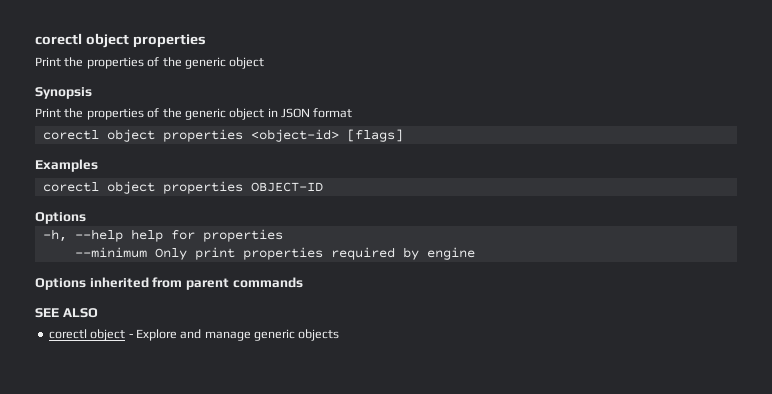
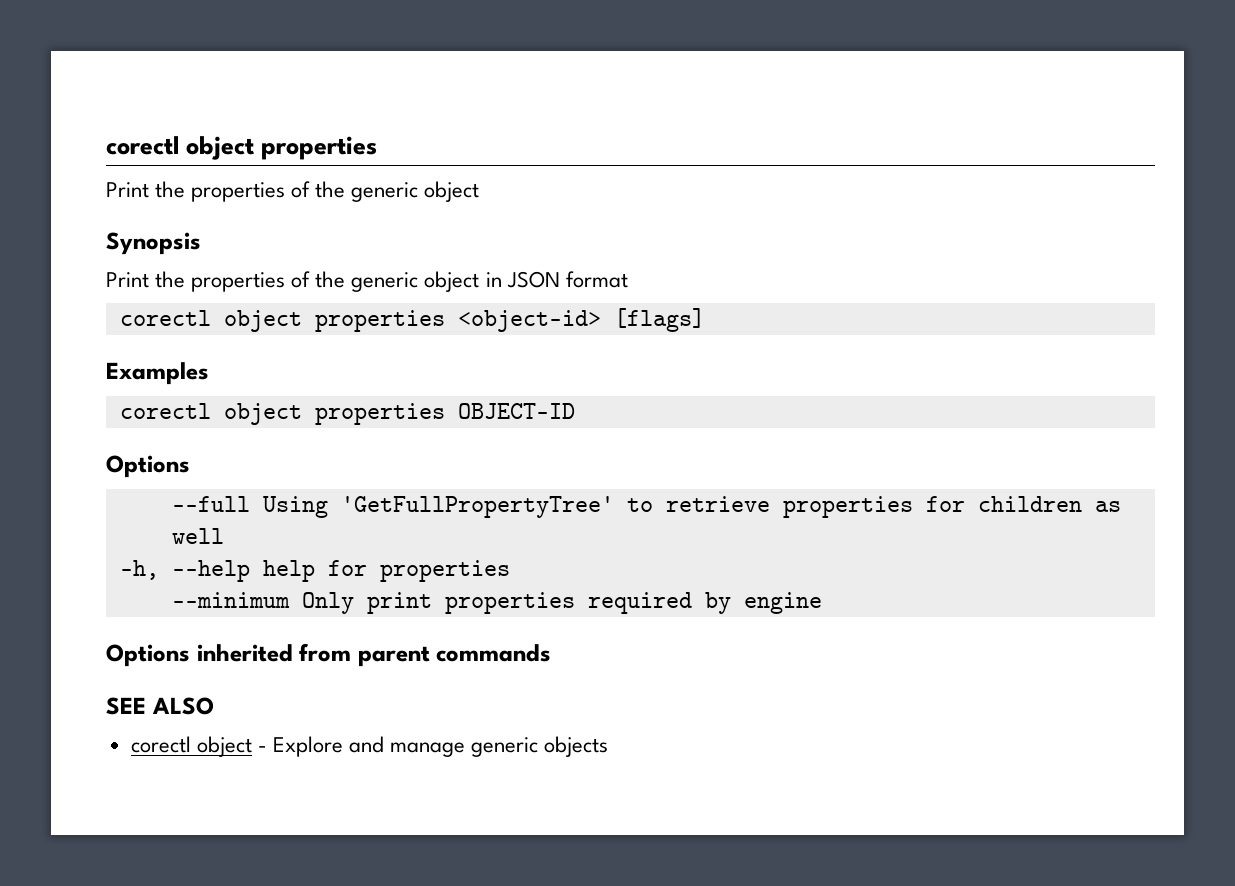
(86, 218) none -> [171,496,1121,518] [171,528,224,544] // --full Using 'GetFullPropertyTree' to retrieve properties for children as well

